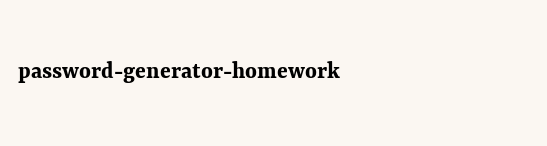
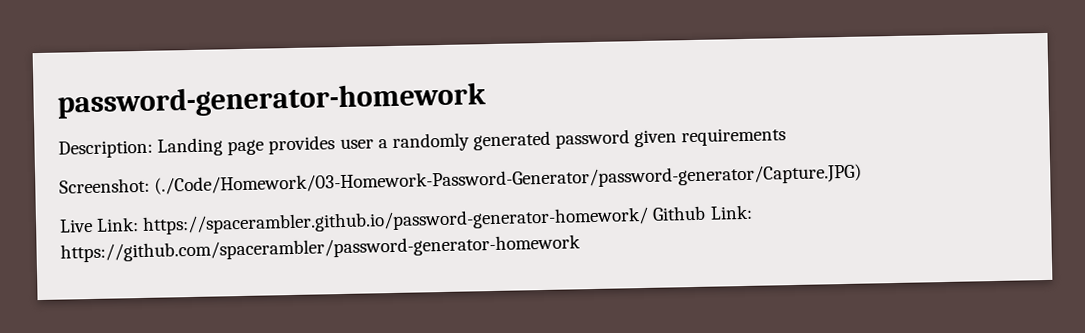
(340, 72) none -> [58,127,787,159] [59,163,863,196] [59,204,753,235] [60,234,581,263] // Description: Landing page provides user a randomly generated password given requirements // Screenshot: (./Code/Homework/03-Homework-Password-Generator/password-generator/Capture.JPG) // Live Link: https://spacerambler.github.io/password-generator-homework/ Github Link: https://github.com/spacerambler/password-generator-homework

